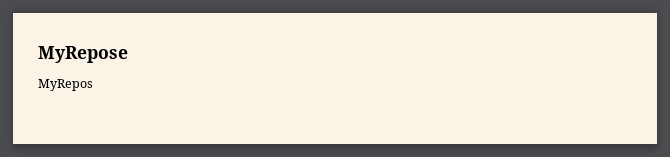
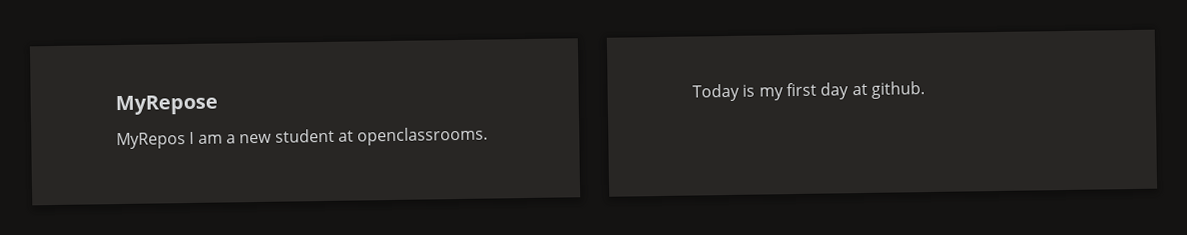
(93, 85) none -> [189,126,489,146] [692,81,925,102] I am a new student at openclassrooms. Today is my first day at github.

